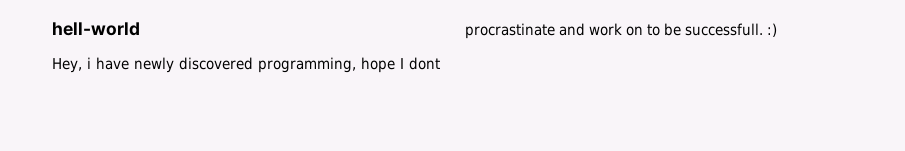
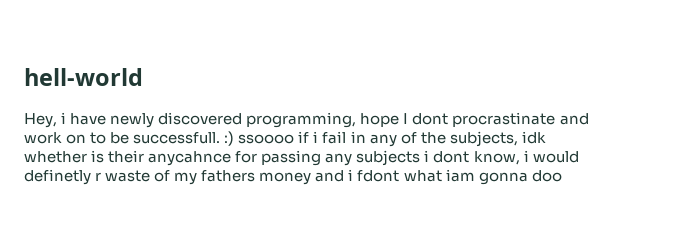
(778, 30) none -> [238,131,546,147] [24,150,579,166] [24,169,562,185] ssoooo if i fail in any of the subjects, idk whether is their anycahnce for passing any subjects i dont know, i would definetly r waste of my fathers money and i fdont what iam gonna doo

